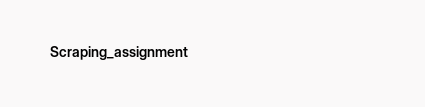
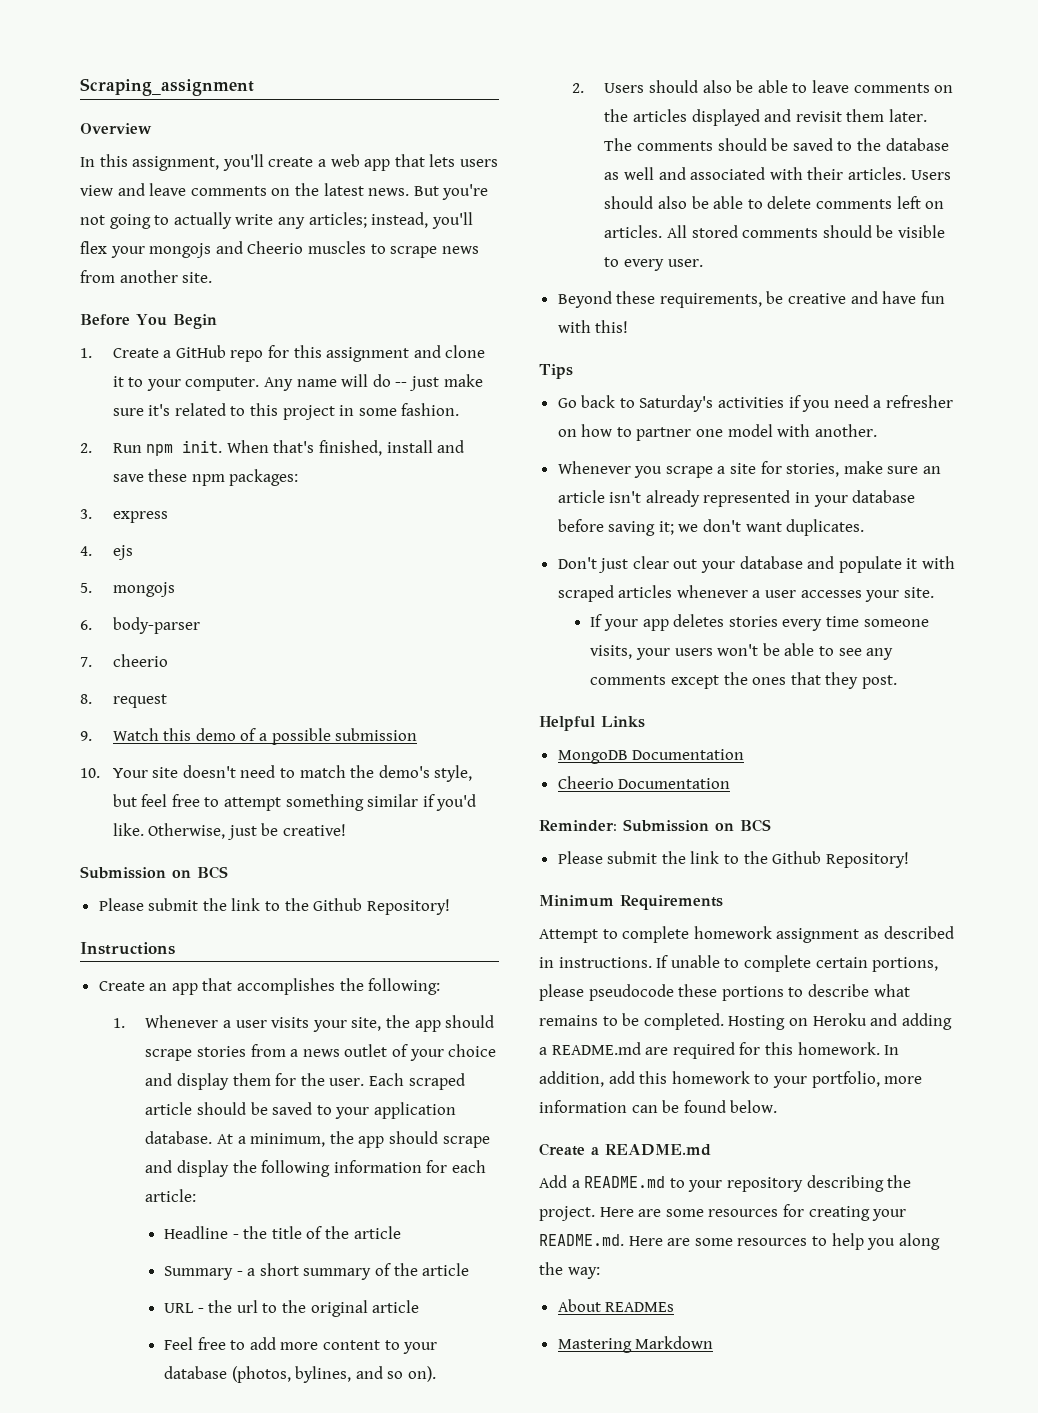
(188, 53) none -> [80,123,152,134] [80,154,498,171] [80,183,489,200] [80,212,473,229] [80,241,479,258] [80,270,213,283] [80,314,217,329] [80,345,486,362] [112,374,483,391] [112,403,460,420] [80,440,465,456] [112,469,299,486] [80,509,168,523] [80,545,133,560] [80,582,175,597] [80,617,200,634] [80,654,168,667] [80,694,167,708] [80,728,418,745] [80,765,473,782] [112,794,477,811] [112,823,347,840] [80,866,228,879] [98,898,450,915] [80,942,175,955] [98,978,441,995] [112,1015,495,1032] [145,1044,497,1061] [145,1073,465,1090] [145,1102,456,1119] [145,1131,490,1148] [145,1160,486,1177] [145,1189,197,1202] [164,1226,401,1239] [164,1263,470,1280] [164,1300,420,1317] [164,1337,438,1354] [164,1366,437,1383] [571,80,954,93] [604,109,927,126] [604,138,949,151] [604,167,951,180] [604,196,945,209] [604,225,945,238] [604,257,703,271] [557,291,945,308] [557,320,629,333] [539,364,573,379] [557,395,954,412] [557,424,877,441] [557,461,942,478] [557,490,916,507] [557,519,865,536] [557,556,956,573] [557,585,934,602] [590,614,929,631] [590,643,894,660] [590,672,897,689] [539,716,645,731] [557,749,745,764] [557,776,731,789] [539,819,771,832] [557,851,909,868] [539,895,723,910] [539,926,954,943] [539,955,939,972] [539,984,910,1001] [539,1013,952,1030] [539,1042,900,1059] [539,1071,923,1088] [539,1100,778,1113] [539,1143,711,1156] [539,1175,912,1192] [539,1204,907,1221] [539,1233,940,1250] [539,1262,600,1279] [557,1299,675,1312] [557,1336,714,1353] // Overview // In this assignment, you'll create a web app that lets users view and leave comments on the latest news. But you're not going to actually write any articles; instead, you'll flex your mongojs and Cheerio muscles to scrape news from another site. // Before You Begin // 1. Create a GitHub repo for this assignment and clone it to your computer. Any name will do -- just make sure it's related to this project in some fashion. // 2. Run npm init. When that's finished, install and save these npm packages: // 3. express // 4. ejs // 5. mongojs // 6. body-parser // 7. cheerio // 8. request // 9. Watch this demo of a possible submission // 10. Your site doesn't need to match the demo's style, but feel free to attempt something similar if you'd like. Otherwise, just be creative! // Submission on BCS // Please submit the link to the Github Repository! // Instructions // Create an app that accomplishes the following: // 1. Whenever a user visits your site, the app should scrape stories from a news outlet of your choice and display them for the user. Each scraped article should be saved to your application database. At a minimum, the app should scrape and display the following information for each article: // Headline - the title of the article // Summary - a short summary of the article // URL - the url to the original article // Feel free to add more content to your database (photos, bylines, and so on). // 2. Users should also be able to leave comments on the articles displayed and revisit them later. The comments should be saved to the database as well and associated with their articles. Users should also be able to delete comments left on articles. All stored comments should be visible to every user. // Beyond these requirements, be creative and have fun with this! // Tips // Go back to Saturday's activities if you need a refresher on how to partner one model with another. // Whenever you scrape a site for stories, make sure an article isn't already represented in your database before saving it; we don't want duplicates. // Don't just clear out your database and populate it with scraped articles whenever a user accesses your site. // If your app deletes stories every time someone visits, your users won't be able to see any comments except the ones that they post. // Helpful Links // MongoDB Documentation // Cheerio Documentation // Reminder: Submission on BCS // Please submit the link to the Github Repository! // Minimum Requirements // Attempt to complete homework assignment as described in instructions. If unable to complete certain portions, please pseudocode these portions to describe what remains to be completed. Hosting on Heroku and adding a README.md are required for this homework. In addition, add this homework to your portfolio, more information can be found below. // Create a README.md // Add a README.md to your repository describing the project. Here are some resources for creating your README.md. Here are some resources to help you along the way: // About READMEs // Mastering Markdown

